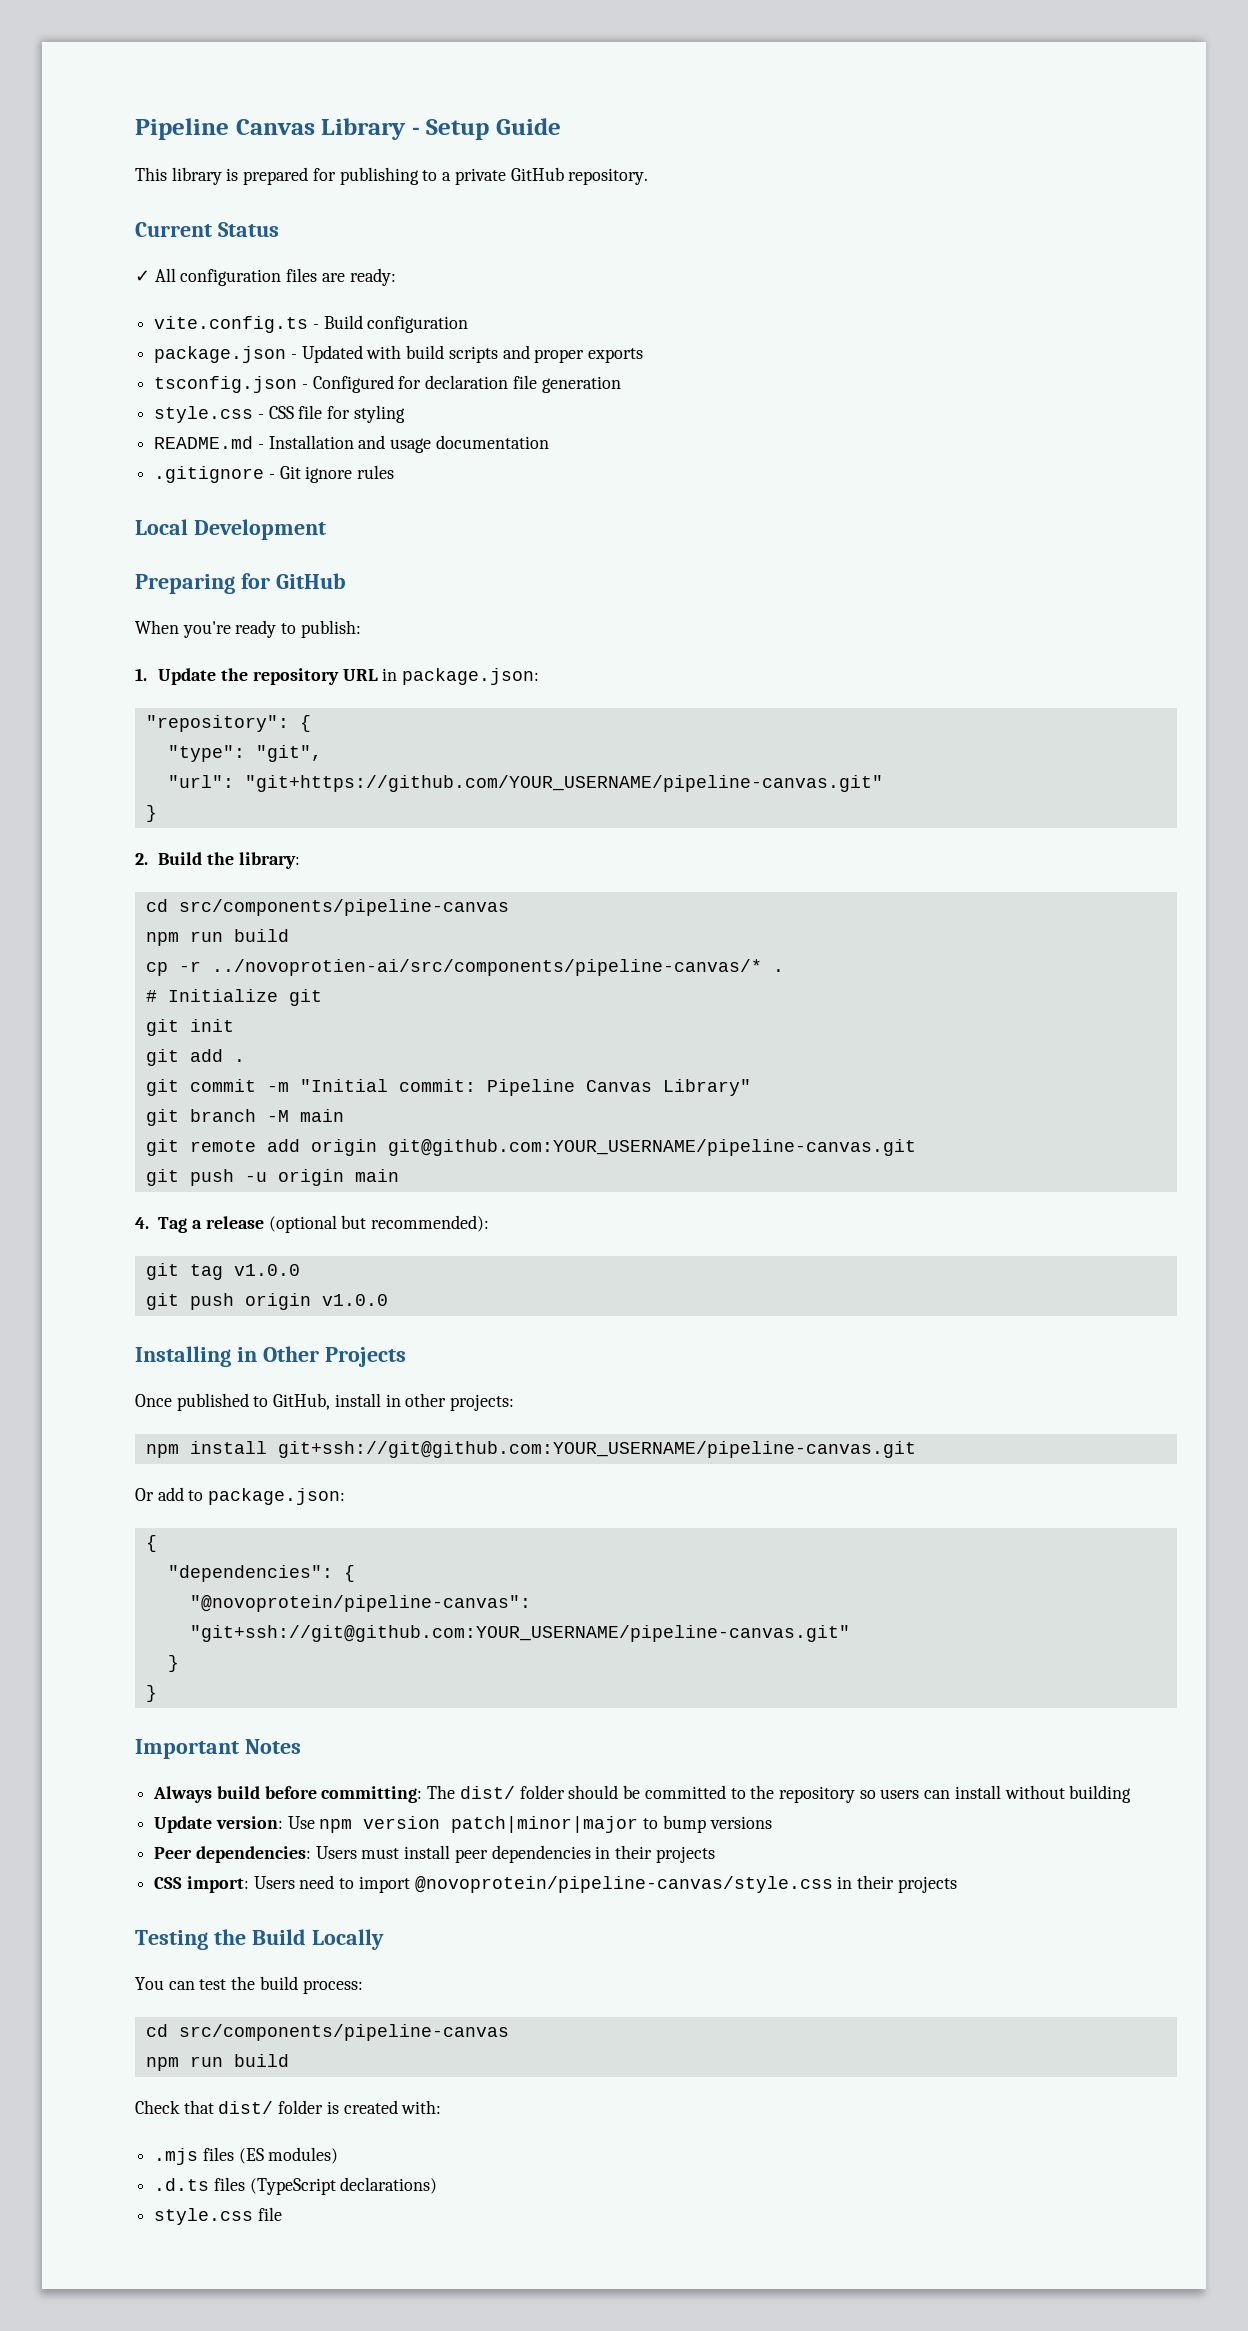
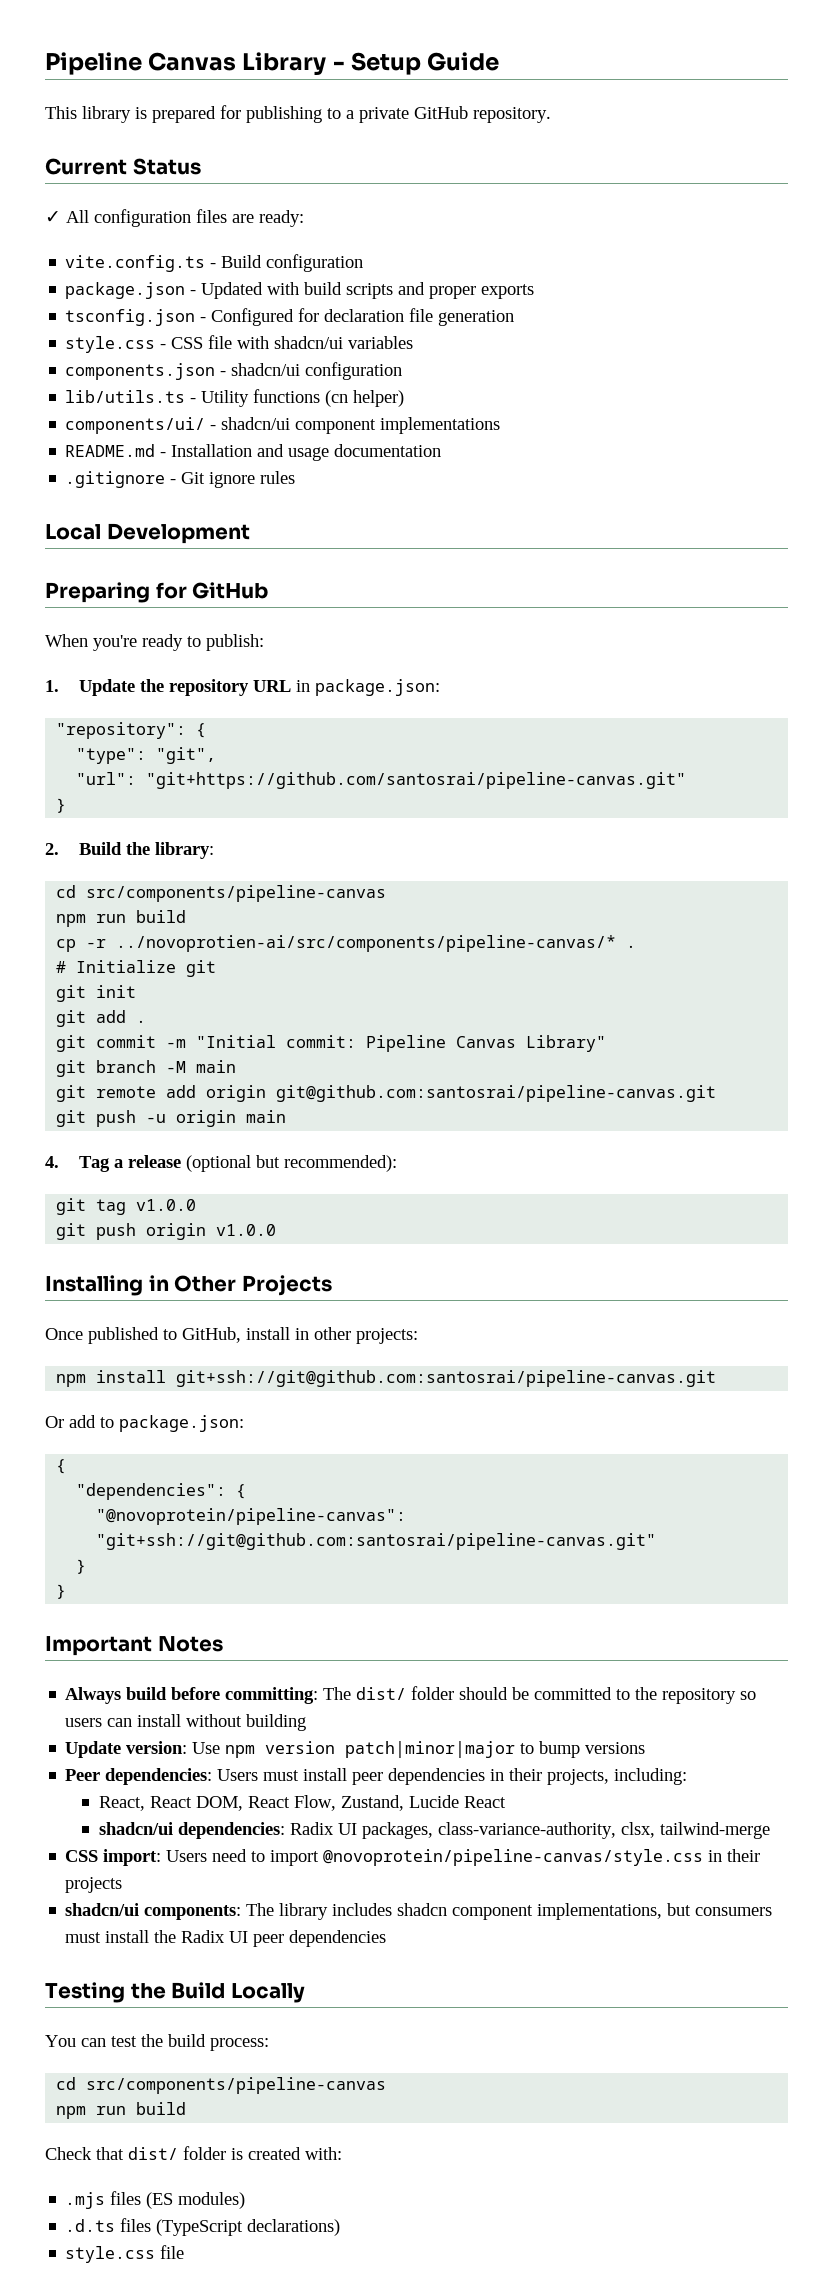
[327,405,405,423] for styling -> [237,336,414,349] [65,362,403,380] [65,389,405,407] [65,417,501,434] with shadcn/ui variables // components.json - shadcn/ui configuration // lib/utils.ts - Utility functions (cn helper) // components/ui/ - shadcn/ui component implementations
[244,775,883,792] "git+https://github.com/YOUR_USERNAME/pipeline-canvas.git" -> [146,772,687,789] "git+https://github.com/santosrai/pipeline-canvas.git"
[387,1139,916,1156] git@github.com:YOUR_USERNAME/pipeline-canvas.git -> [276,1085,717,1102] git@github.com:santosrai/pipeline-canvas.git
[277,1441,916,1458] git+ssh://git@github.com:YOUR_USERNAME/pipeline-canvas.git -> [176,1370,717,1387] git+ssh://git@github.com:santosrai/pipeline-canvas.git
[189,1625,850,1642] "git+ssh://git@github.com:YOUR_USERNAME/pipeline-canvas.git" -> [96,1533,657,1550] "git+ssh://git@github.com:santosrai/pipeline-canvas.git"
[655,1846,715,1863] projects -> [547,1768,688,1785] [99,1795,507,1811] [99,1822,771,1839] projects, including: // React, React DOM, React Flow, Zustand, Lucide React // shadcn/ui dependencies: Radix UI packages, class-variance-authority, clsx, tailwind-merge
(957, 1884) none -> [65,1903,773,1920] [65,1930,387,1947] // shadcn/ui components: The library includes shadcn component implementations, but consumers must install the Radix UI peer dependencies

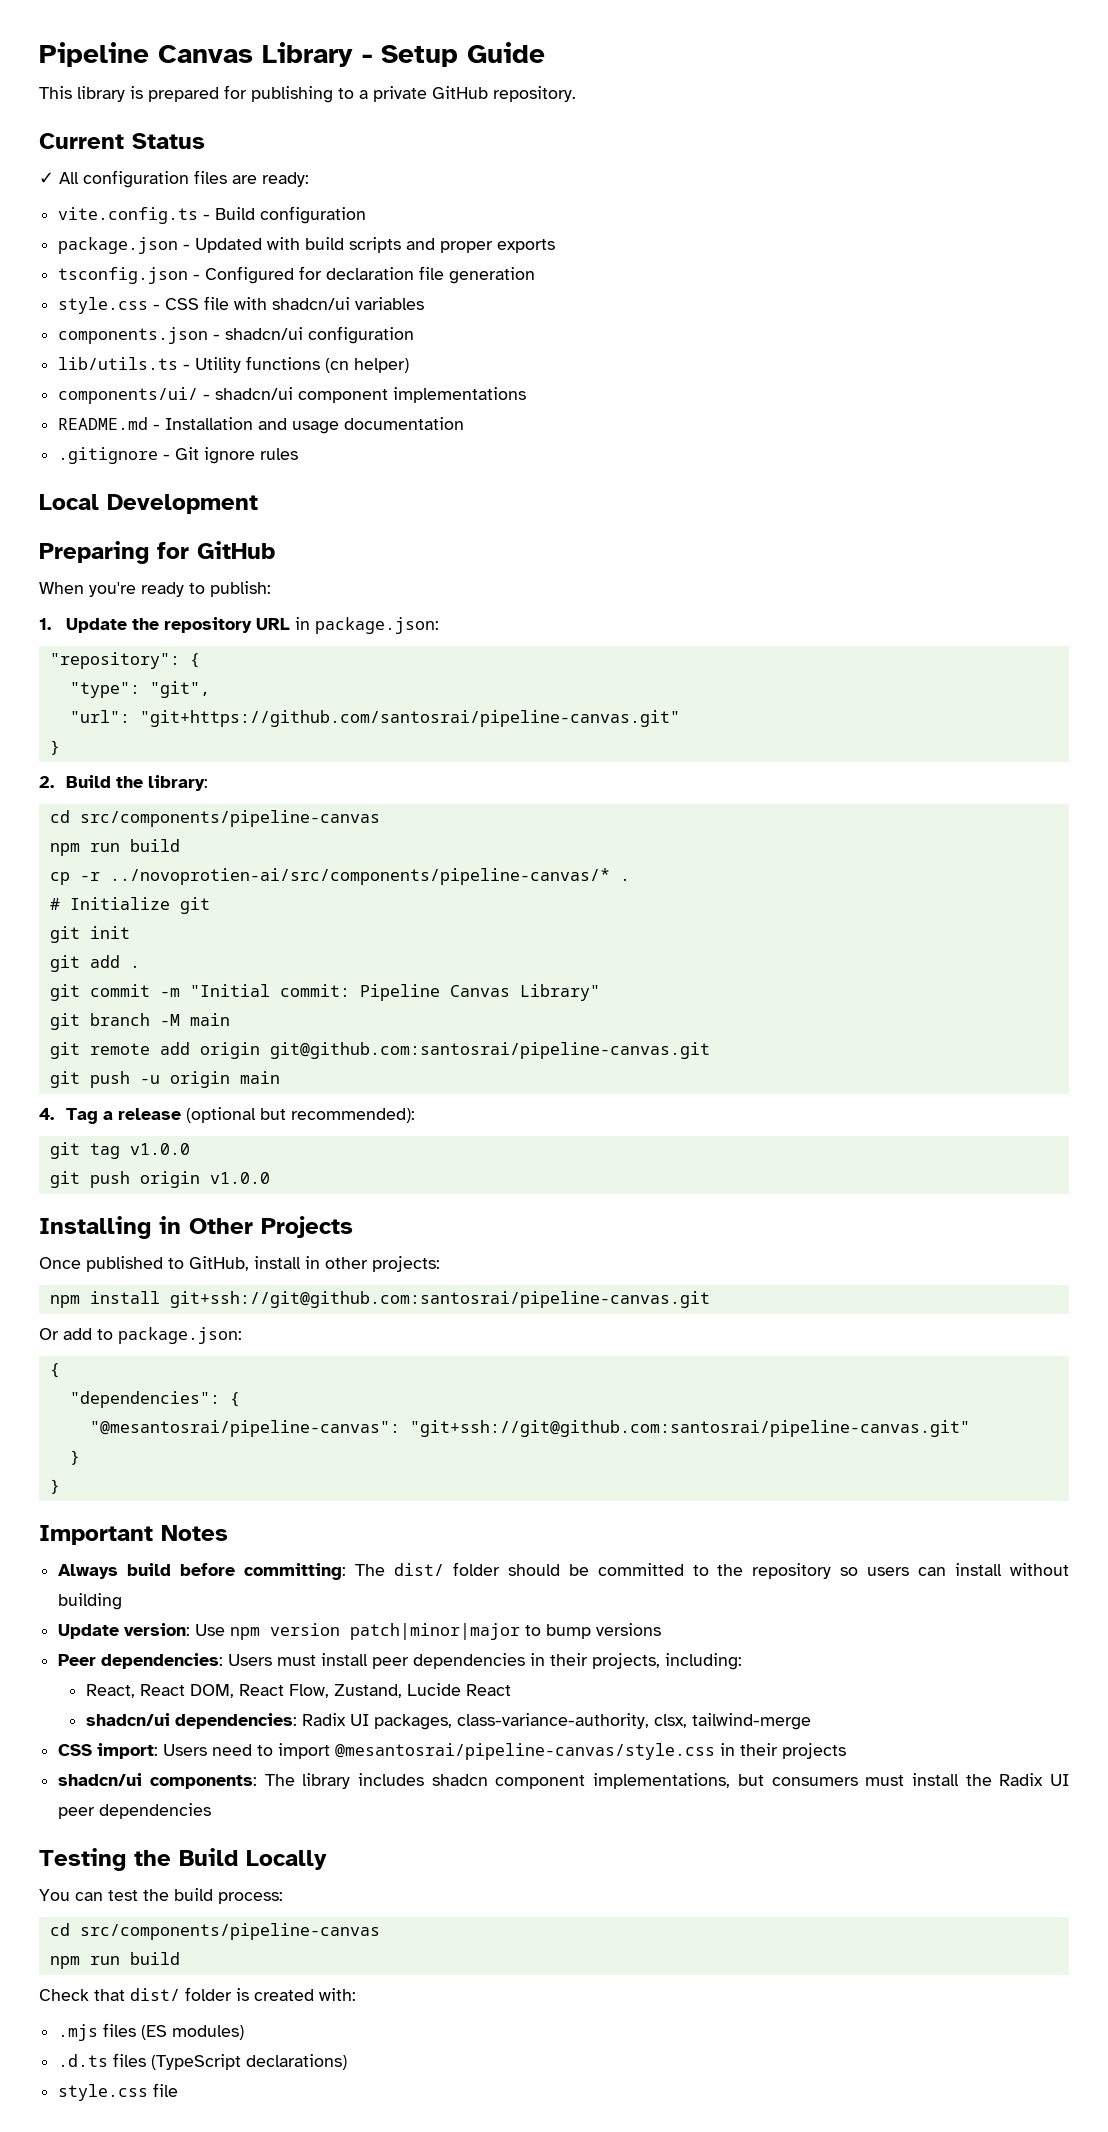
[96,1508,407,1525] "@novoprotein/pipeline-canvas": -> [89,1420,400,1437] "@mesantosrai/pipeline-canvas":
[323,1849,704,1866] @novoprotein/pipeline-canvas/style.css -> [335,1743,716,1760] @mesantosrai/pipeline-canvas/style.css

